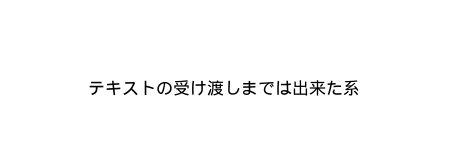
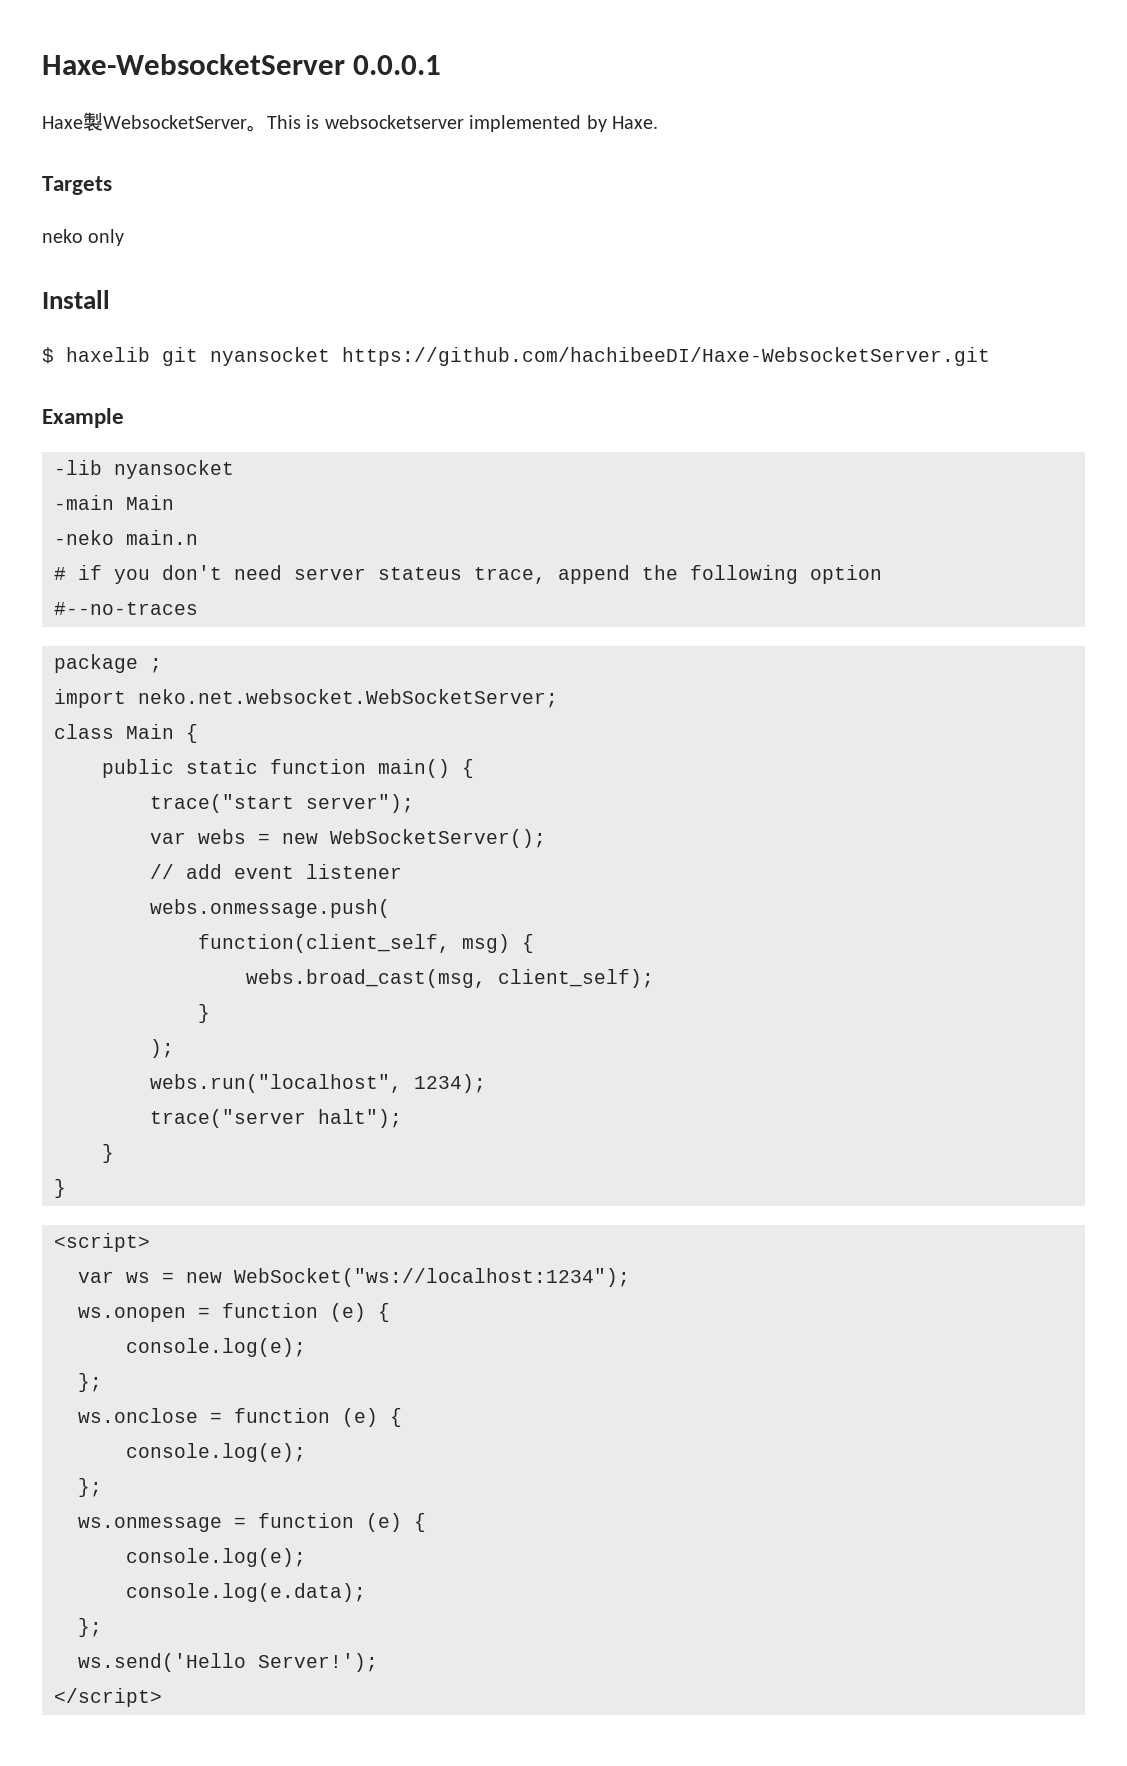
[88,80,360,96] テキストの受け渡しまでは出来た系 -> [42,54,442,75] [42,112,658,132] [42,176,112,195] [42,229,125,246] [42,290,110,309] [42,347,990,366] [42,408,124,428] [54,460,234,479] [54,495,174,510] [54,530,198,545] [54,565,882,584] [54,602,198,615] [54,654,162,673] [54,689,558,708] [54,724,198,743] [102,759,474,778] [150,794,414,813] [150,829,546,848] [150,864,402,879] [150,899,390,918] [198,934,534,953] [246,969,654,988] [198,1004,210,1023] [150,1039,174,1058] [150,1074,486,1093] [150,1109,402,1128] [102,1144,114,1163] [54,1179,66,1198] [54,1233,150,1252] [78,1268,630,1287] [78,1303,390,1322] [126,1338,306,1357] [78,1373,102,1392] [78,1408,402,1427] [126,1443,306,1462] [78,1478,102,1497] [78,1513,426,1532] [126,1548,306,1567] [126,1583,366,1602] [78,1618,102,1637] [78,1653,378,1672] [54,1688,162,1707] Haxe-WebsocketServer 0.0.0.1 // Haxe製WebsocketServer。This is websocketserver implemented by Haxe. // Targets // neko only // Install // $ haxelib git nyansocket https://github.com/hachibeeDI/Haxe-WebsocketServer.git // Example // -lib nyansocket // -main Main // -neko main.n // # if you don't need server stateus trace, append the following option // #--no-traces // package ; // import neko.net.websocket.WebSocketServer; // class Main { // public static function main() { // trace("start server"); // var webs = new WebSocketServer(); // // add event listener // webs.onmessage.push( // function(client_self, msg) { // webs.broad_cast(msg, client_self); // } // ); // webs.run("localhost", 1234); // trace("server halt"); // } // } // <script> // var ws = new WebSocket("ws://localhost:1234"); // ws.onopen = function (e) { // console.log(e); // }; // ws.onclose = function (e) { // console.log(e); // }; // ws.onmessage = function (e) { // console.log(e); // console.log(e.data); // }; // ws.send('Hello Server!'); // </script>

